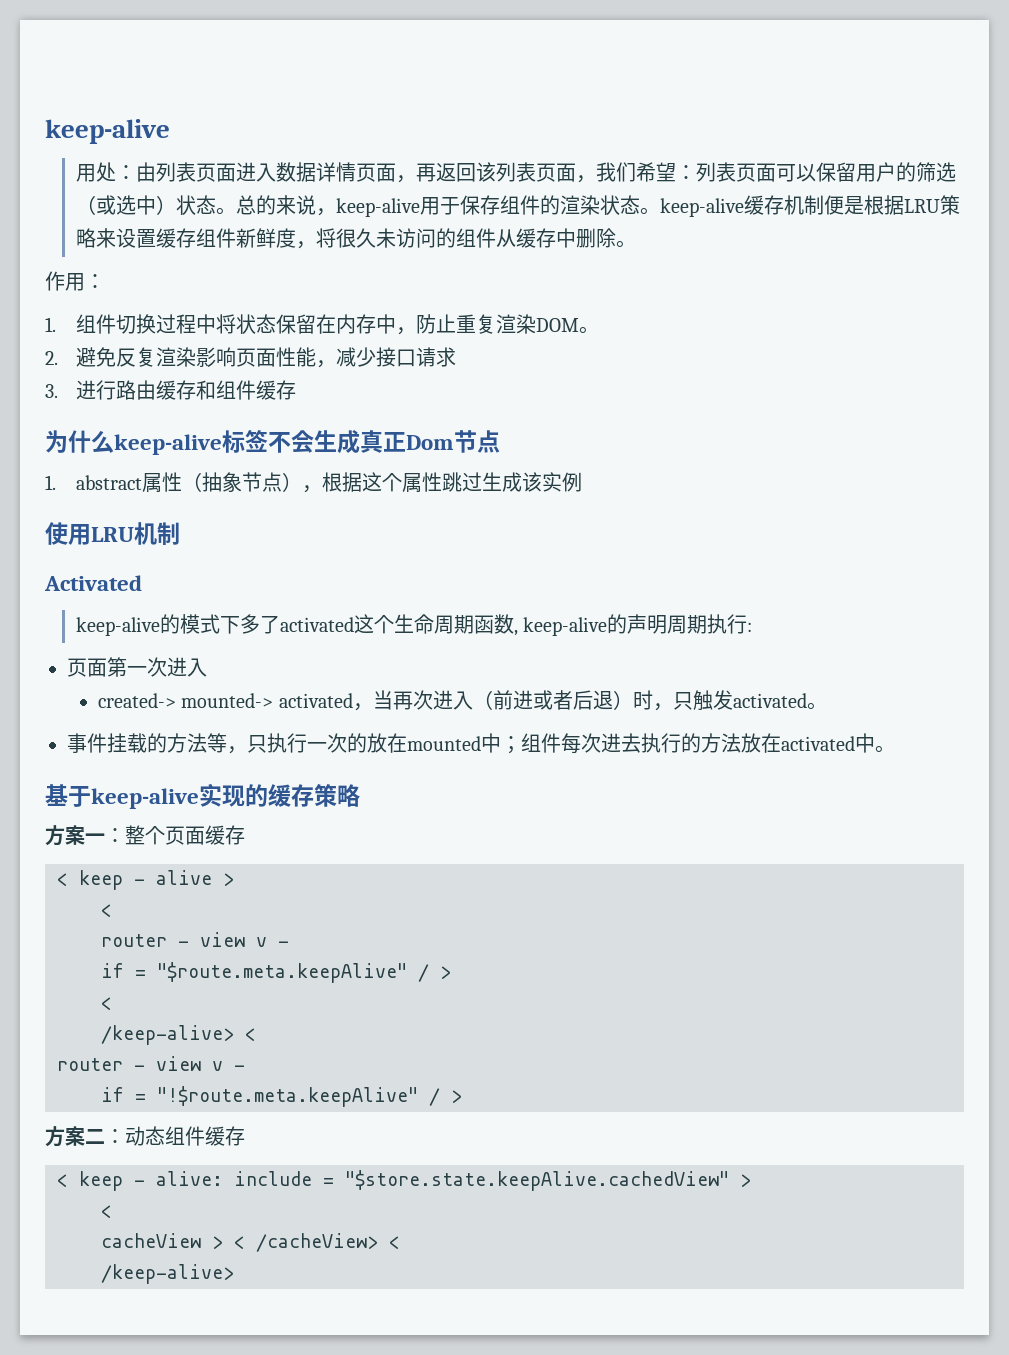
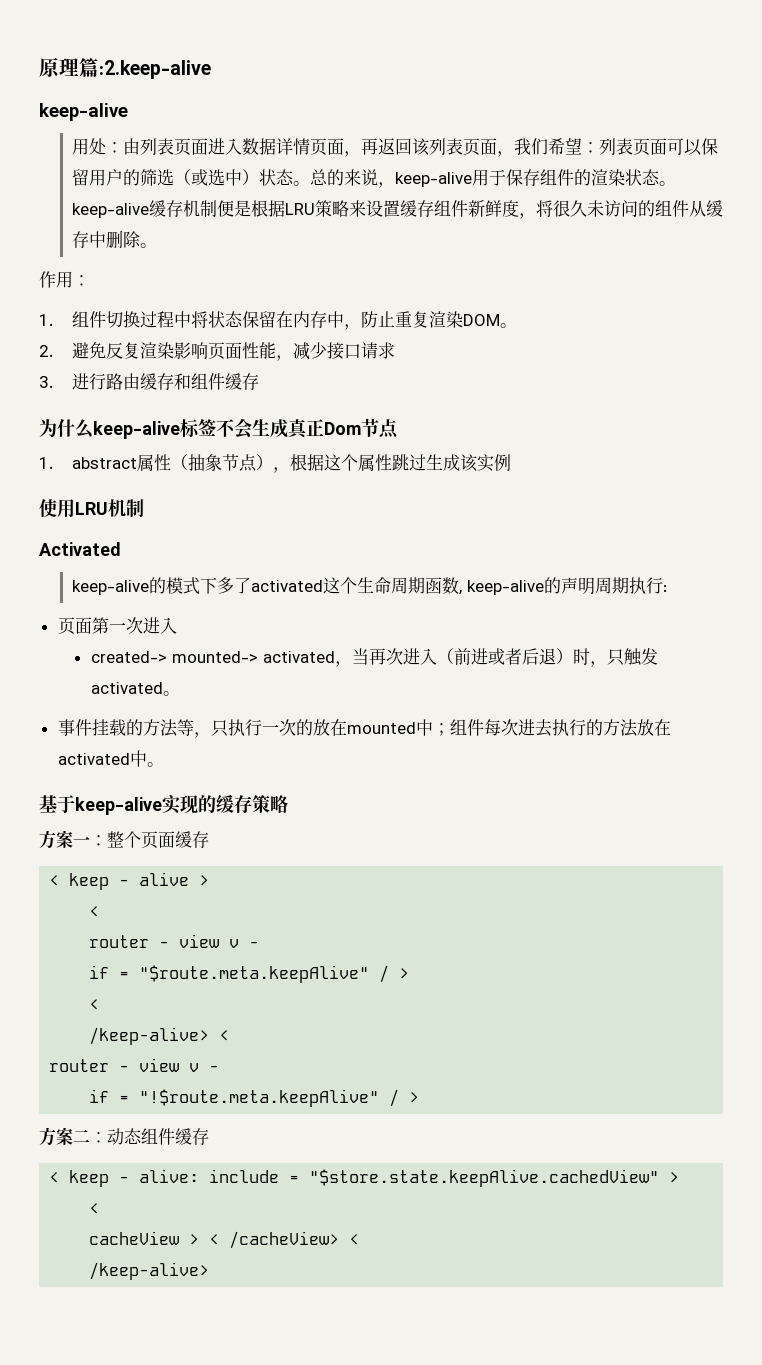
(45, 131) none -> [39,58,211,79] 原理篇:2.keep-alive //

